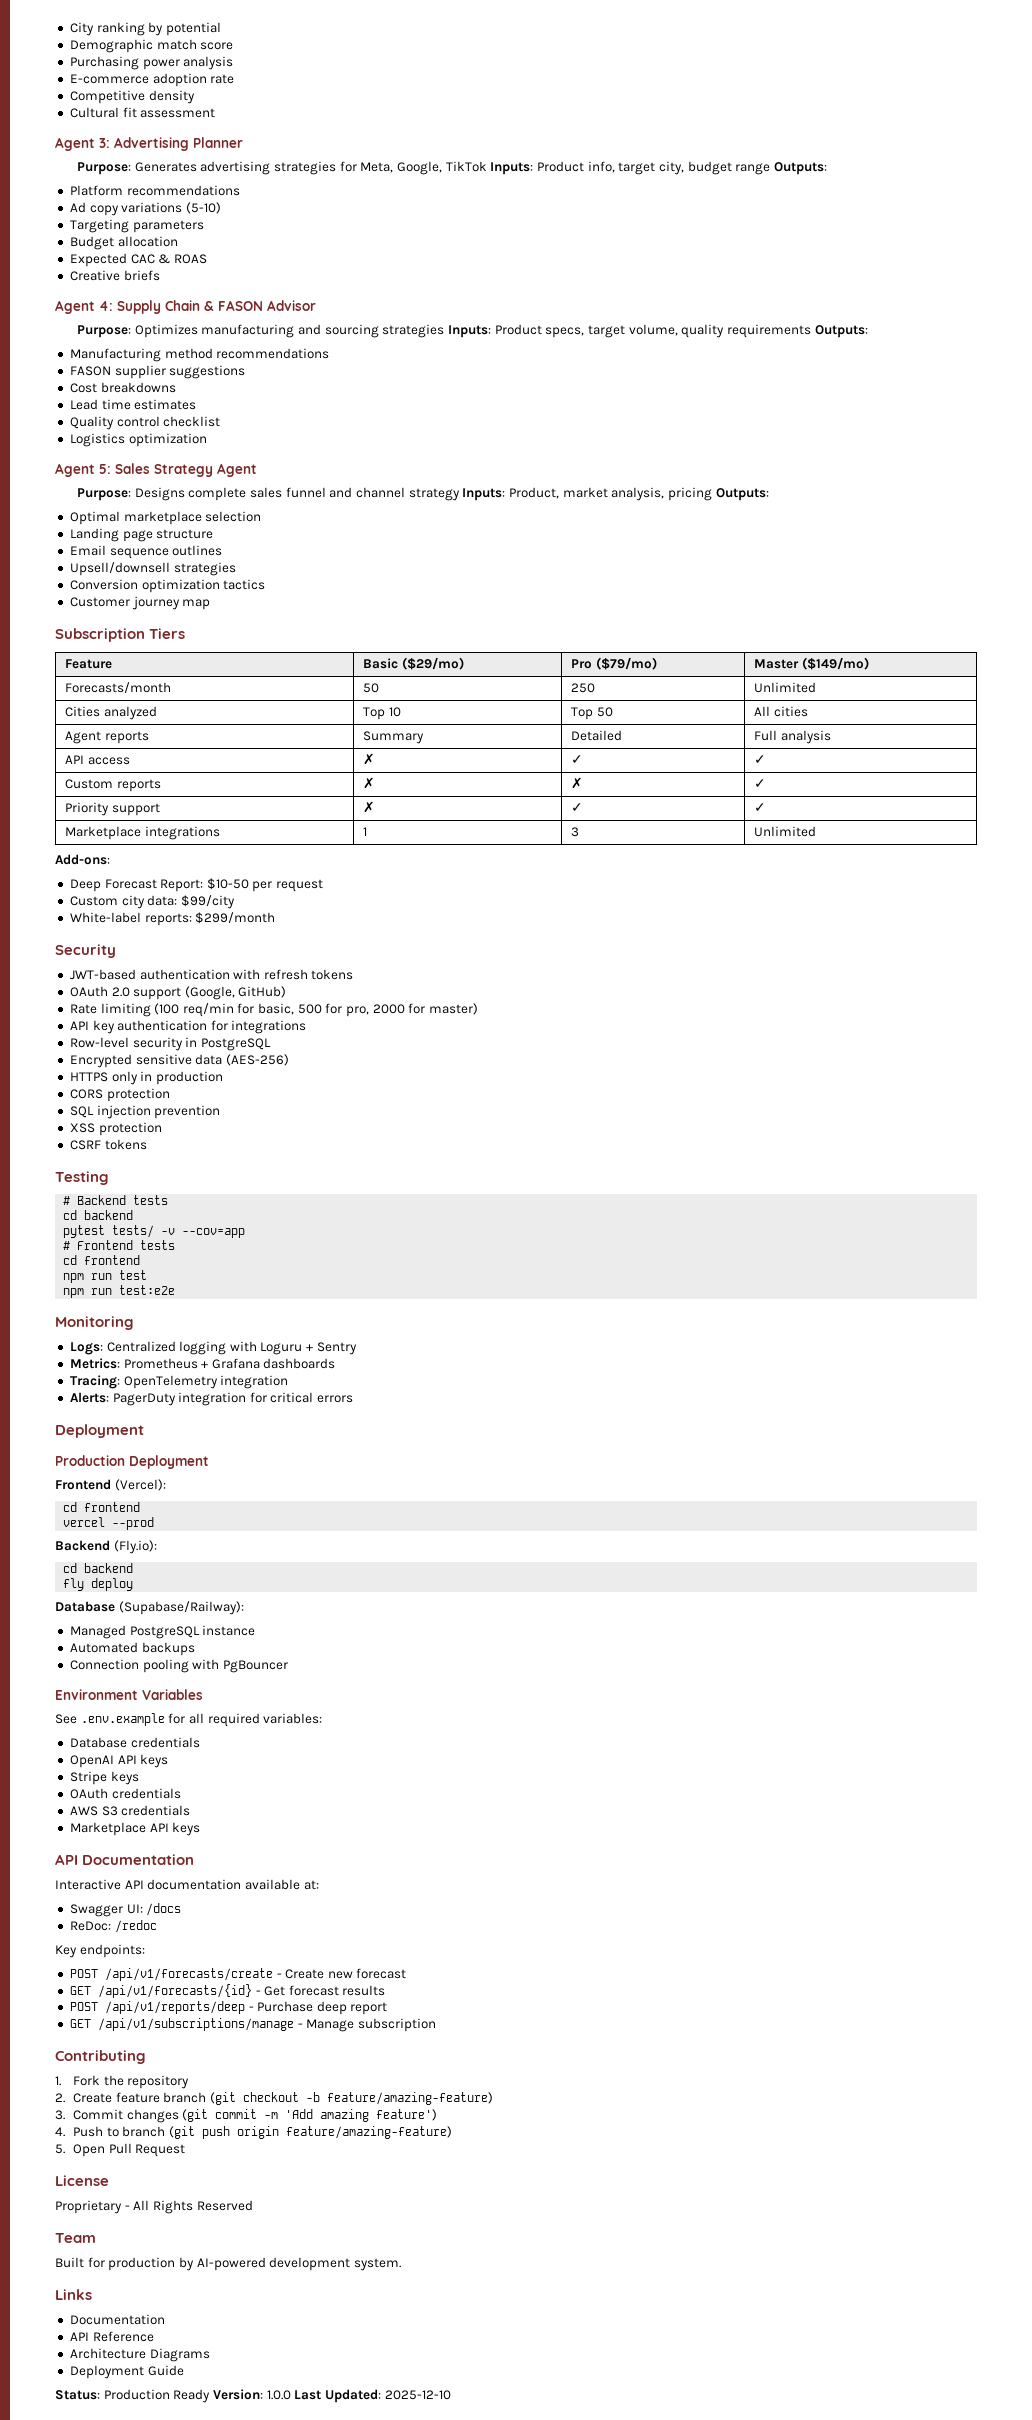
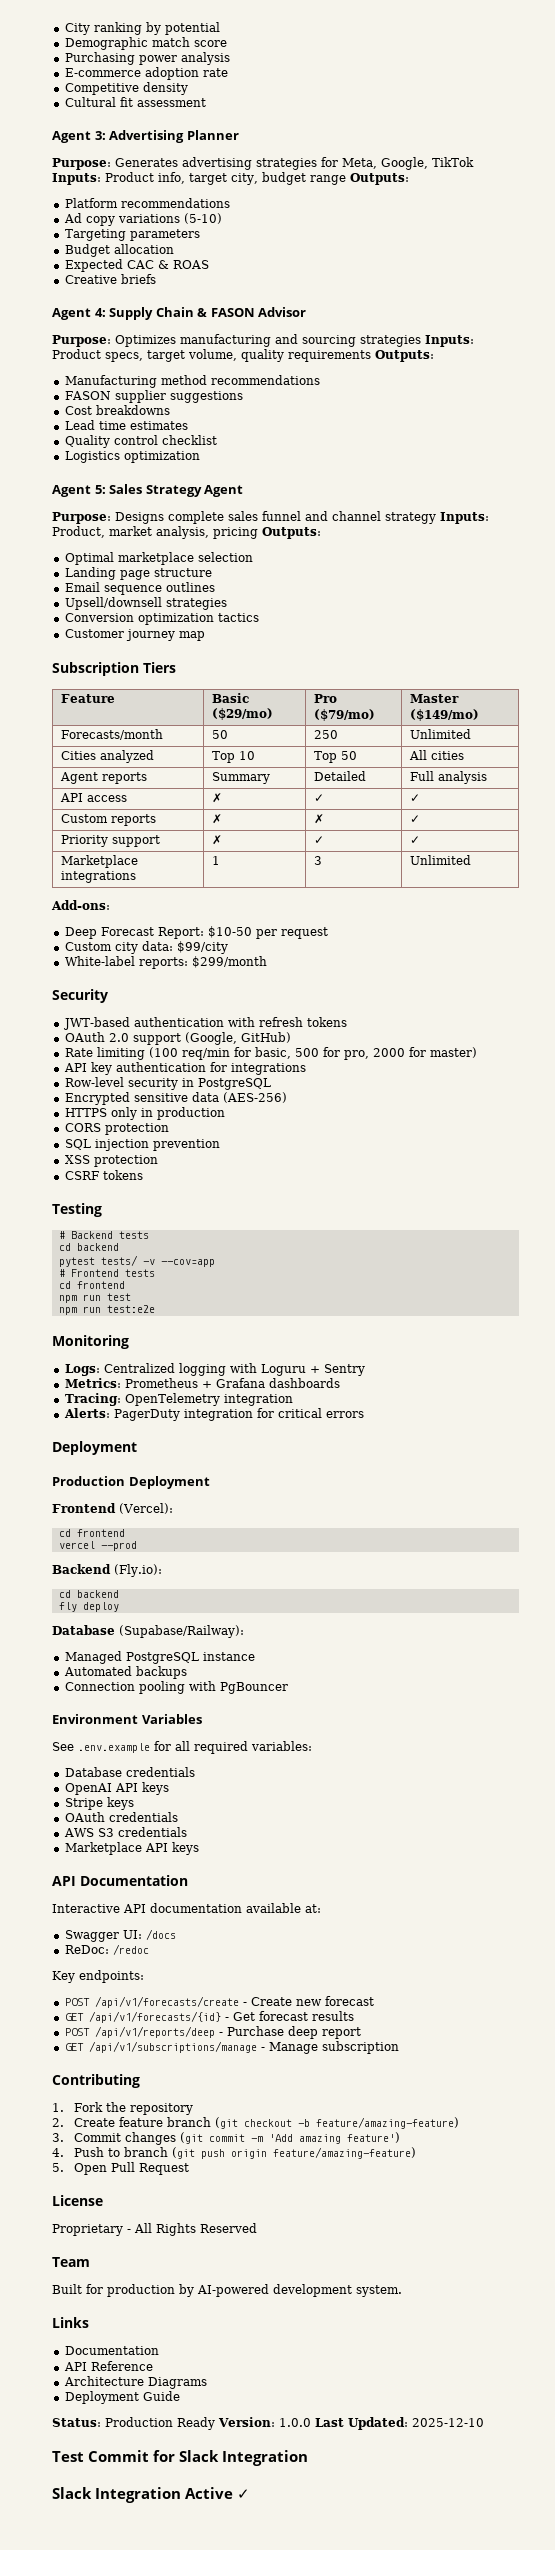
(451, 2395) none -> [52,2450,309,2466] [52,2487,251,2503] // Test Commit for Slack Integration // Slack Integration Active ✓

